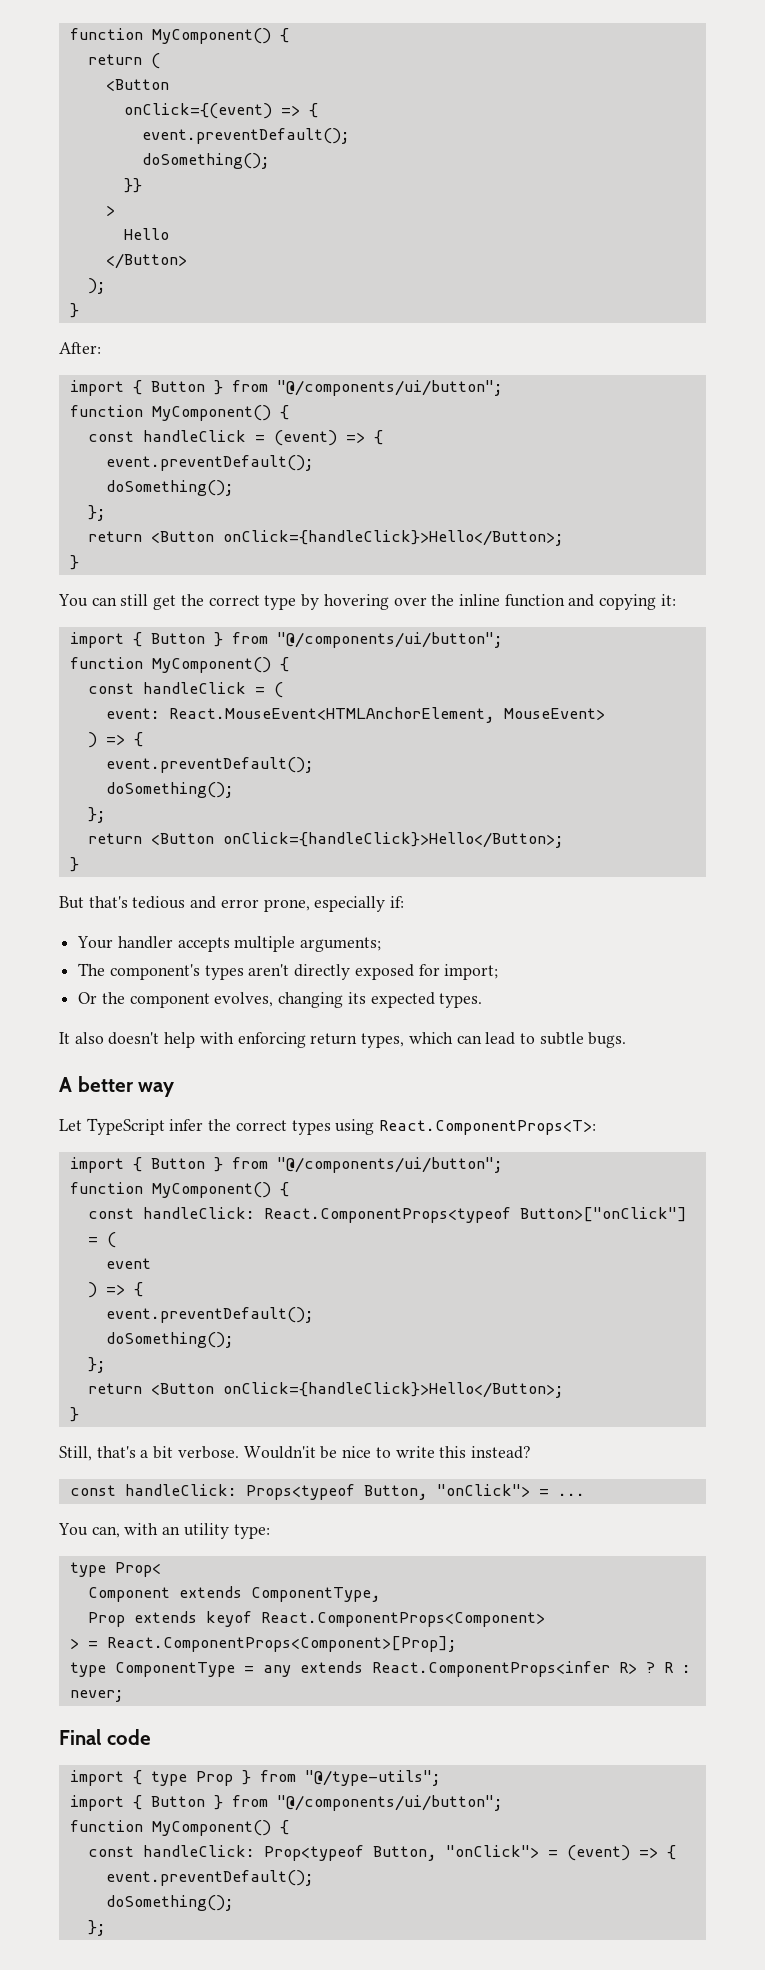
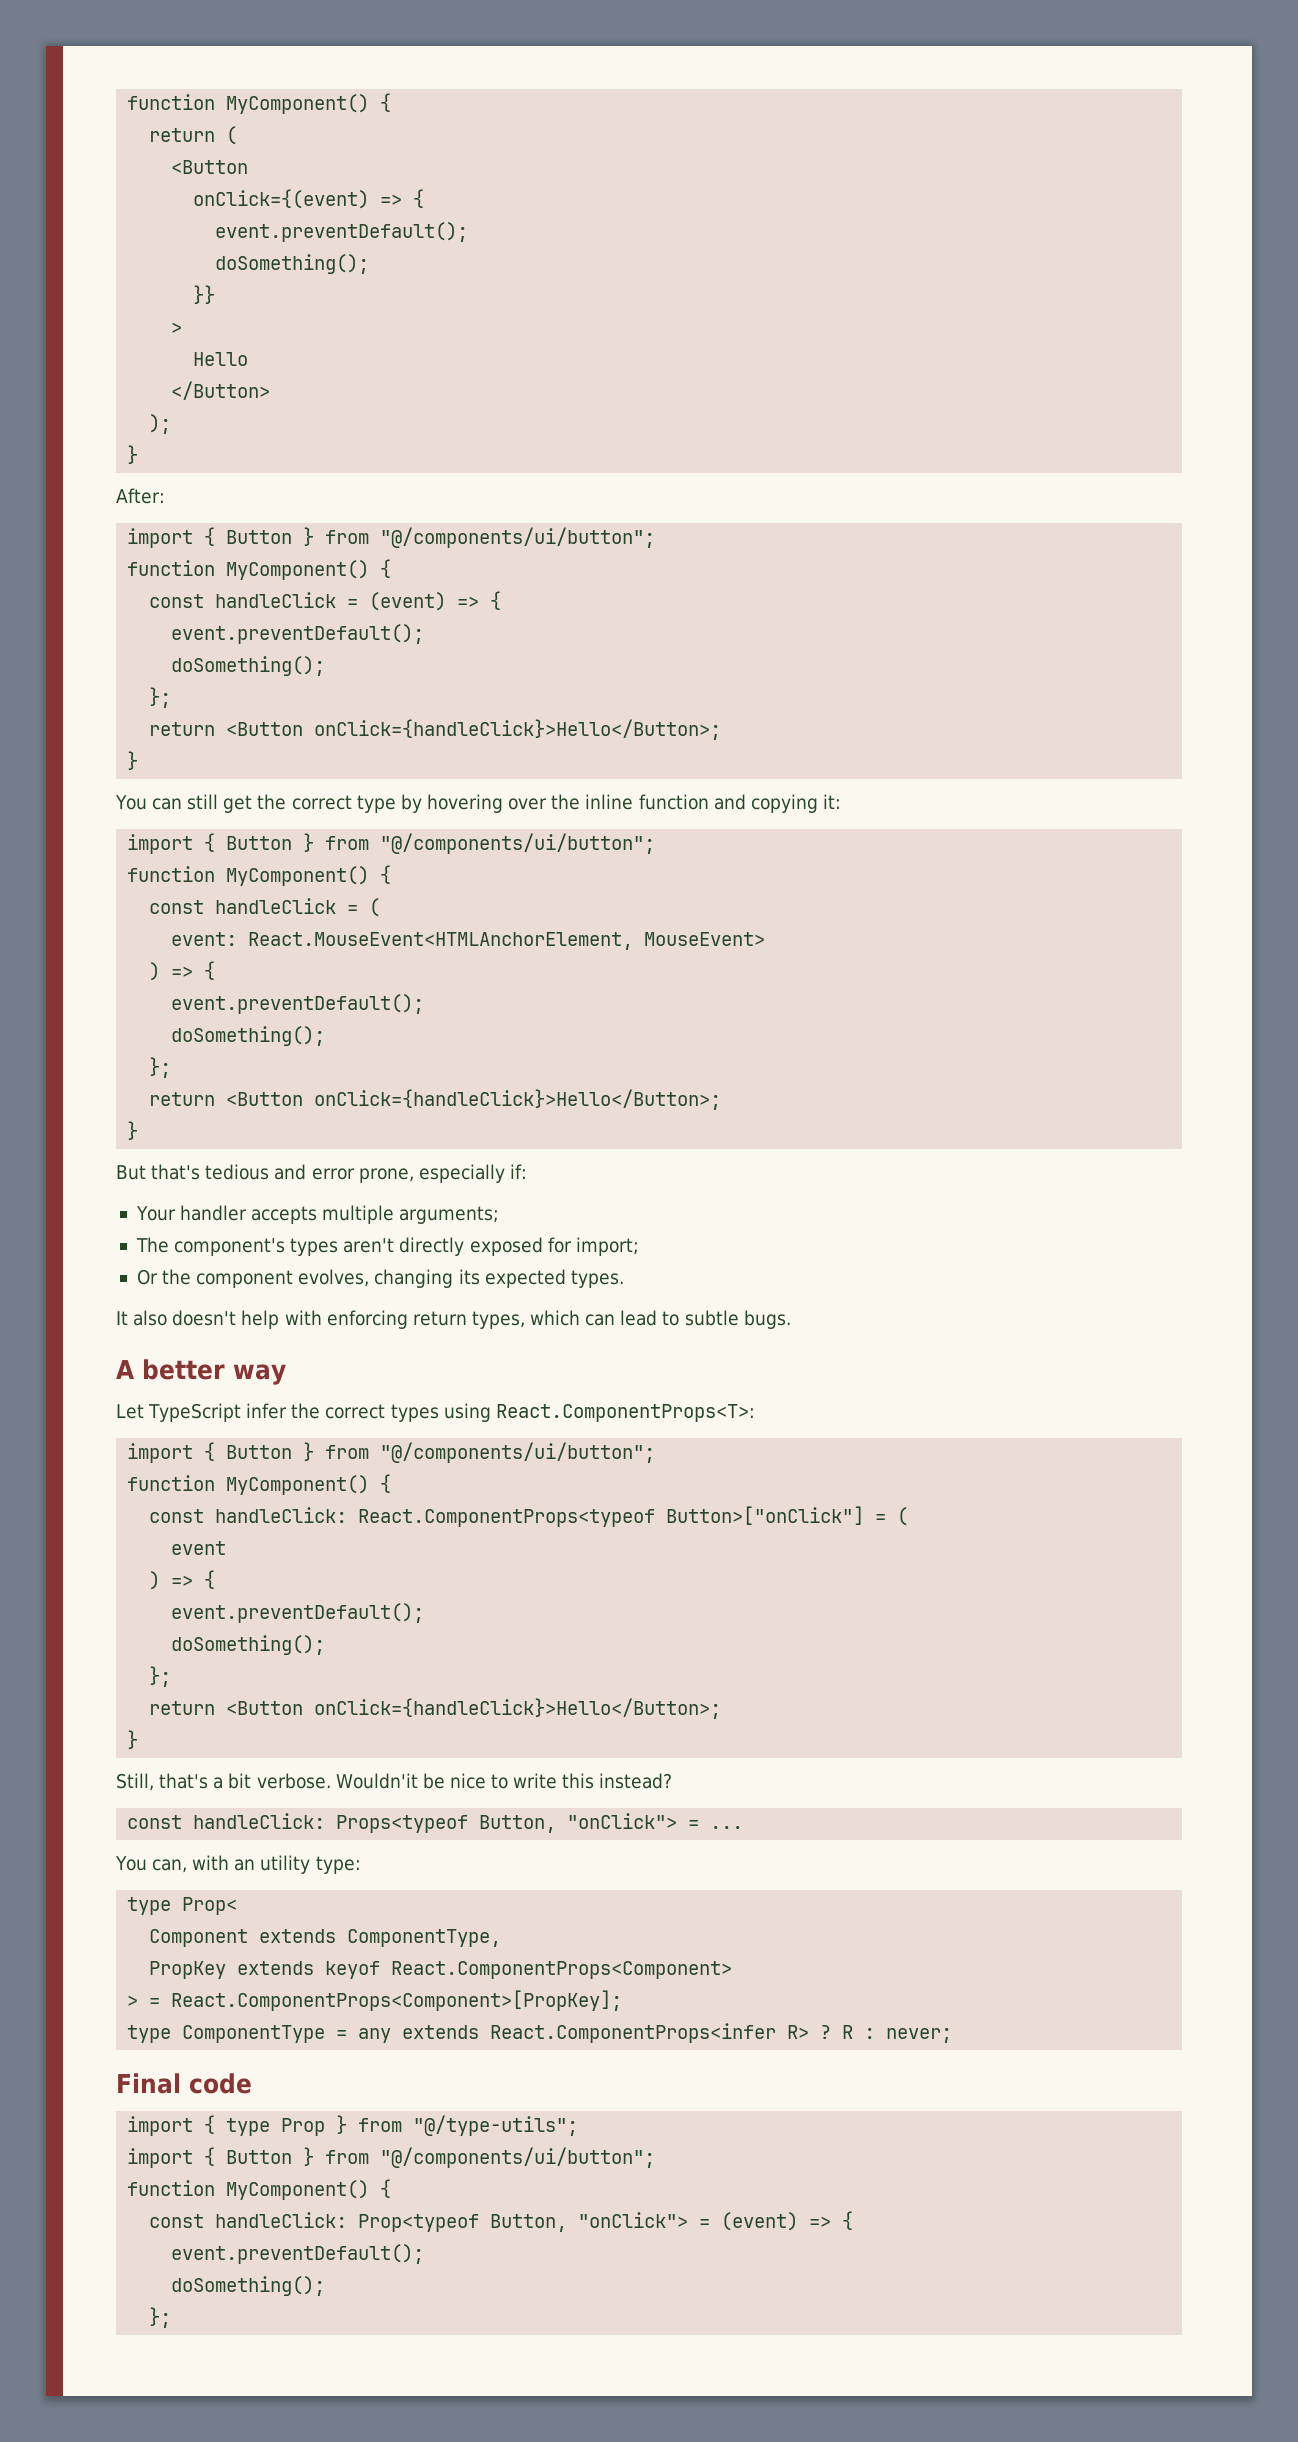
[87,1612,125,1627] Prop -> [149,1961,227,1979] PropKey
[106,1636,457,1652] React.ComponentProps<Component>[Prop]; -> [171,1990,623,2011] React.ComponentProps<Component>[PropKey];

